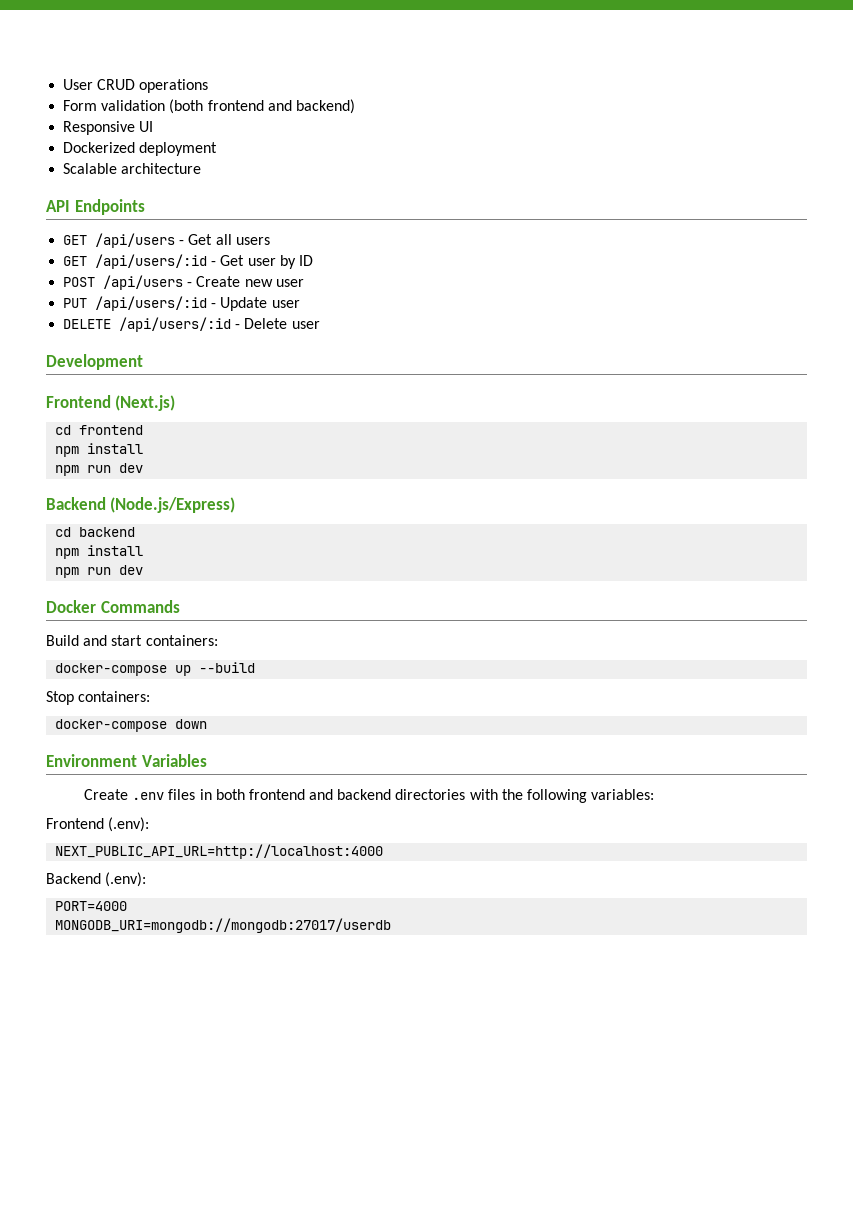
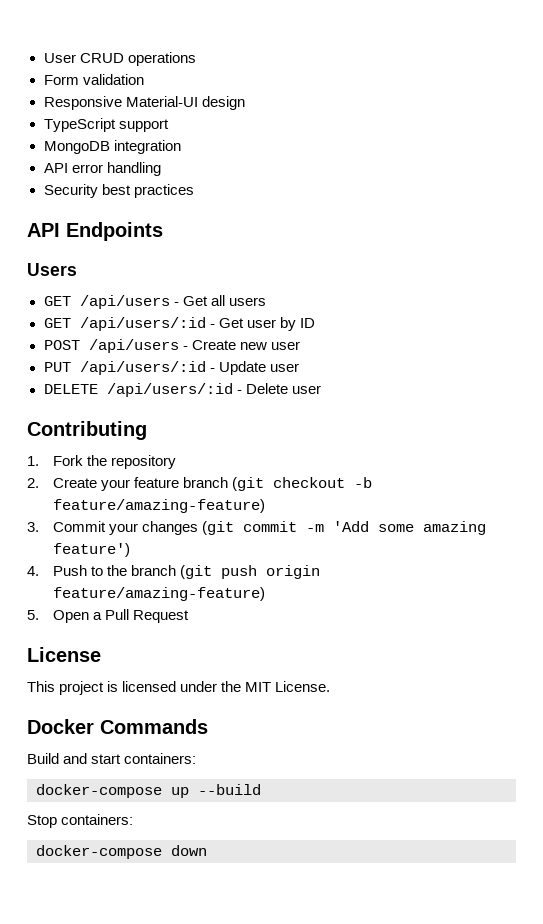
[169,99,355,114] [63,121,154,135] [63,142,218,156] [63,163,202,174] (both frontend and backend) // Responsive UI // Dockerized deployment // Scalable architecture -> [43,96,245,110] [43,118,169,132] [43,140,181,154] [43,162,161,176] [43,184,194,198] // Responsive Material-UI design // TypeScript support // MongoDB integration // API error handling // Security best practices
(145, 207) none -> [27,263,77,276] // Users
[46,354,143,370] [46,395,176,411] [55,425,144,435] [55,443,144,457] [55,463,144,476] [46,497,236,513] [55,527,136,537] [55,545,144,559] [55,565,144,578] Development // Frontend (Next.js) // cd frontend // npm install // npm run dev // Backend (Node.js/Express) // cd backend // npm install // npm run dev -> [27,421,147,440] [27,455,176,469] [27,477,372,491] [52,499,265,513] [27,521,486,535] [52,543,130,557] [27,565,320,579] [52,587,265,601] [27,609,189,623] [27,647,101,662] [27,681,331,695] Contributing // 1. Fork the repository // 2. Create your feature branch (git checkout -b feature/amazing-feature) // 3. Commit your changes (git commit -m 'Add some amazing feature') // 4. Push to the branch (git push origin feature/amazing-feature) // 5. Open a Pull Request // License // This project is licensed under the MIT License.
[46,754,207,767] [83,789,655,803] [46,817,150,832] [55,844,384,859] [46,872,147,887] [55,901,128,911] [55,918,392,933] // Environment Variables // Create .env files in both frontend and backend directories with the following variables: // Frontend (.env): // NEXT_PUBLIC_API_URL=http://localhost:4000 // Backend (.env): // PORT=4000 // MONGODB_URI=mongodb://mongodb:27017/userdb -> (207, 850) none

